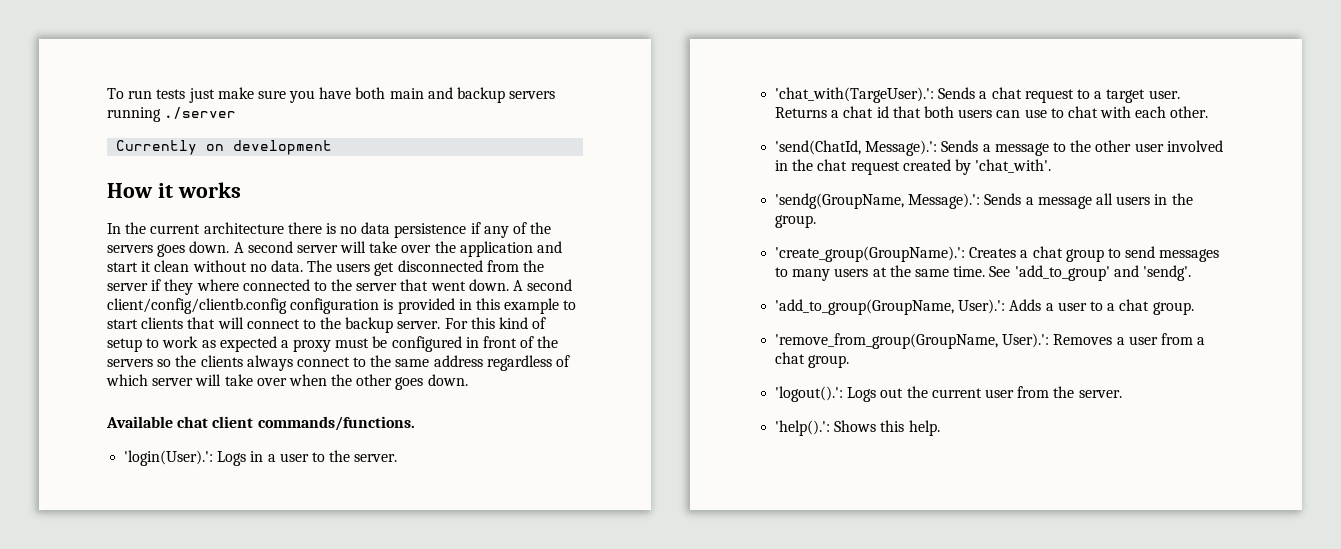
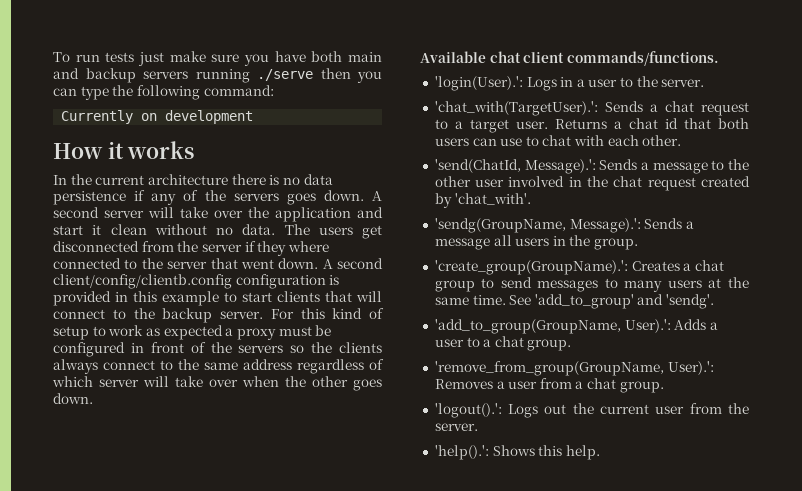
[164,107,237,119] ./server -> [257,68,382,83] [53,85,274,100] ./serve then you can type the following command:
[775,87,935,103] 'chat_with(TargeUser).': -> [434,101,598,116] 'chat_with(TargetUser).':

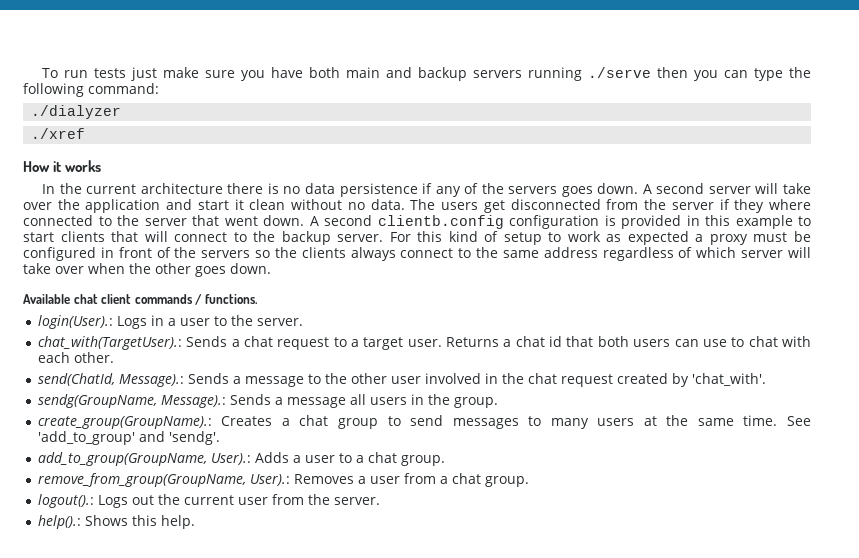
[61,110,254,124] Currently on development -> [31,105,122,119] [31,128,86,139] ./dialyzer // ./xref
[53,274,232,289] client/config/clientb.config -> [377,215,504,229] clientb.config
[566,51,719,66] [434,76,523,91] commands/functions. // 'login(User).': -> [134,294,258,305] [37,315,113,329] commands / functions. // login(User).:
[434,101,598,116] 'chat_with(TargetUser).': -> [37,336,182,350] chat_with(TargetUser).:
[434,159,596,174] 'send(ChatId, Message).': -> [37,373,184,387] send(ChatId, Message).:
[434,218,641,233] 'sendg(GroupName, Message).': -> [37,394,226,408] sendg(GroupName, Message).:
[434,260,628,275] 'create_group(GroupName).': -> [37,416,212,429] create_group(GroupName).:
[434,319,671,334] 'add_to_group(GroupName, User).': -> [37,452,251,466] add_to_group(GroupName, User).:
[434,361,714,376] 'remove_from_group(GroupName, User).': -> [37,473,290,487] remove_from_group(GroupName, User).:
[434,403,502,418] 'logout().': -> [37,494,94,508] logout().:
[434,445,489,460] 'help().': -> [37,515,81,529] help().:

